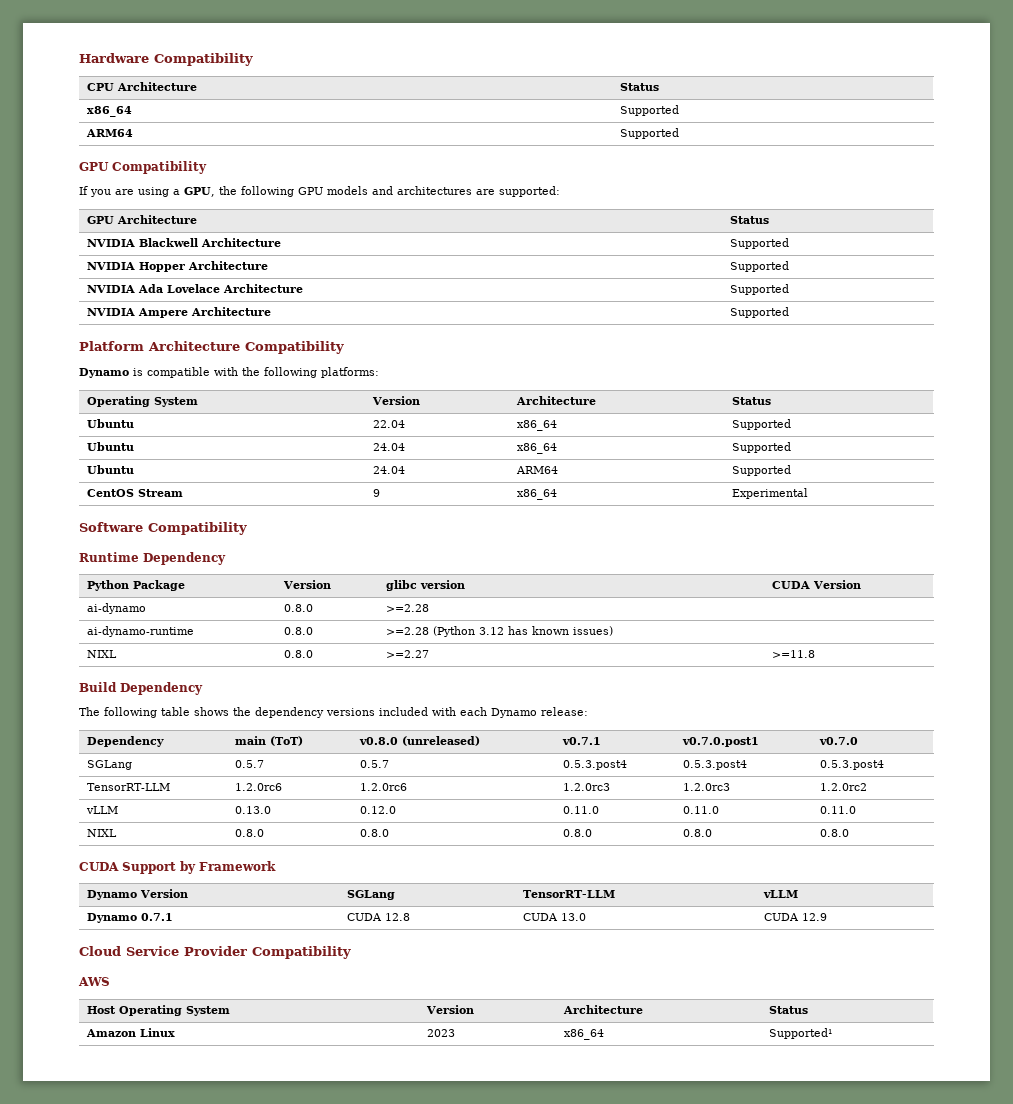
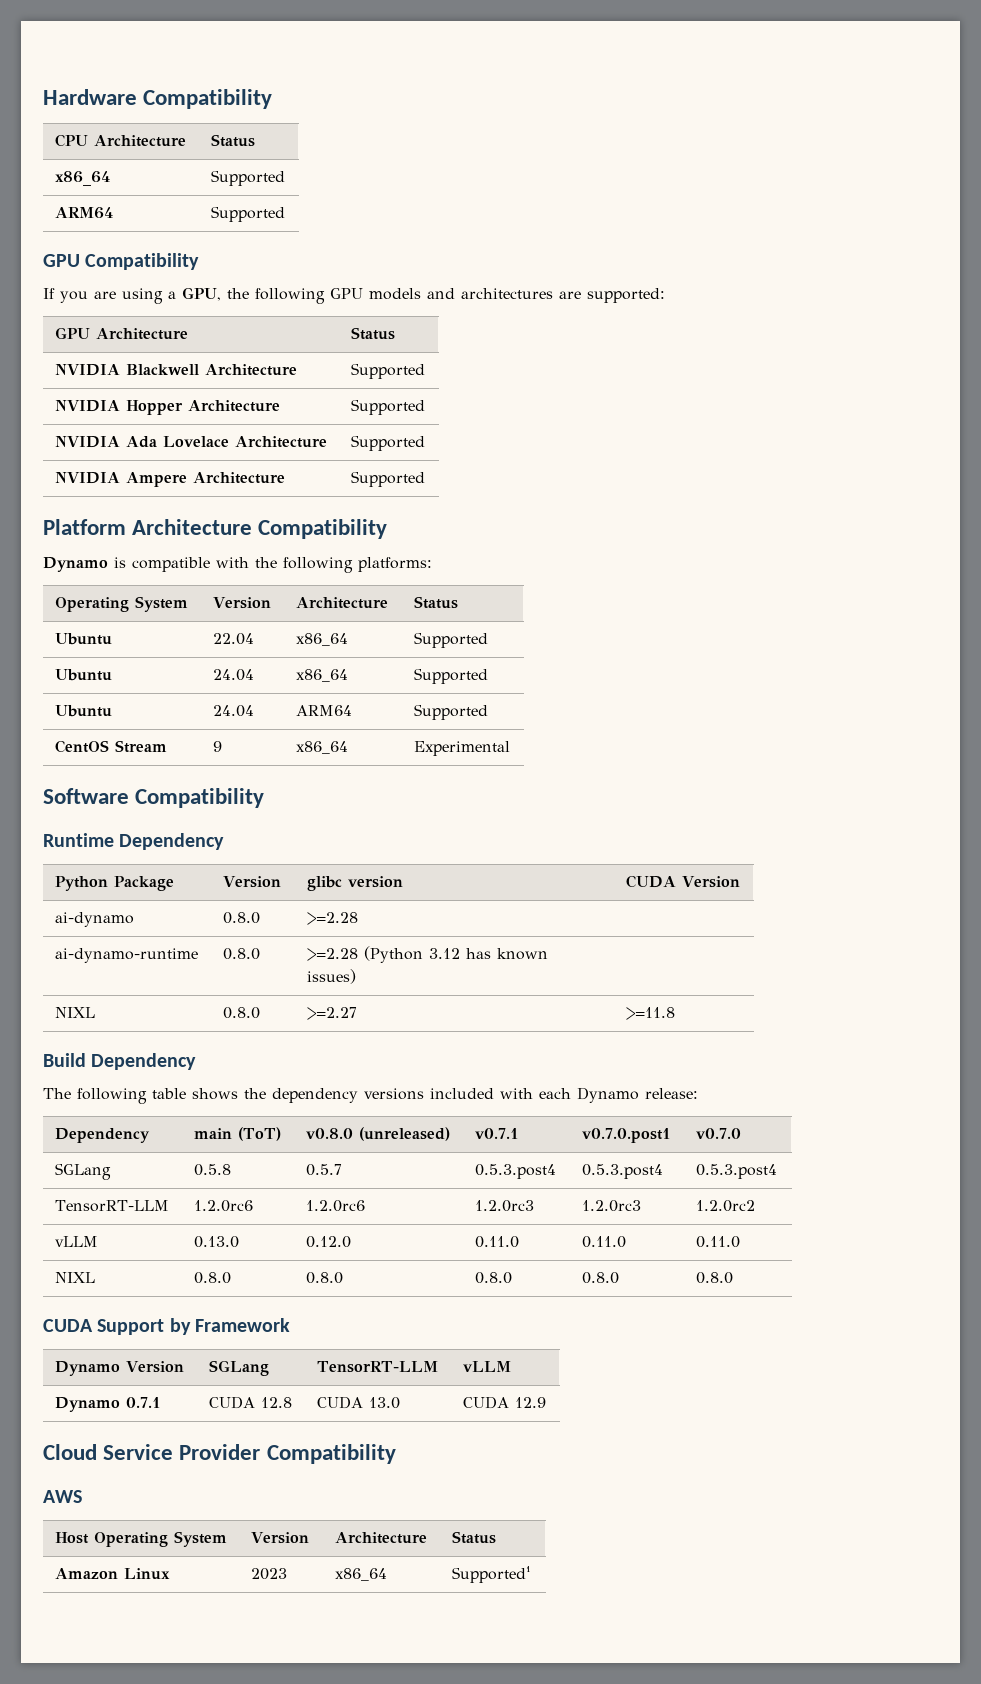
[235,760,265,768] 0.5.7 -> [194,1164,232,1176] 0.5.8

